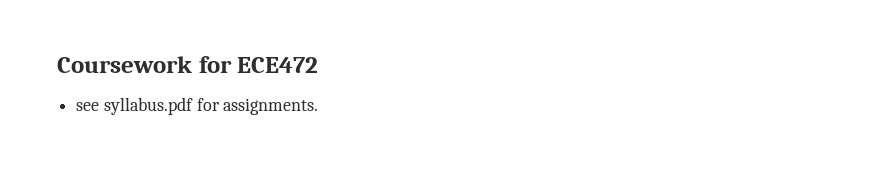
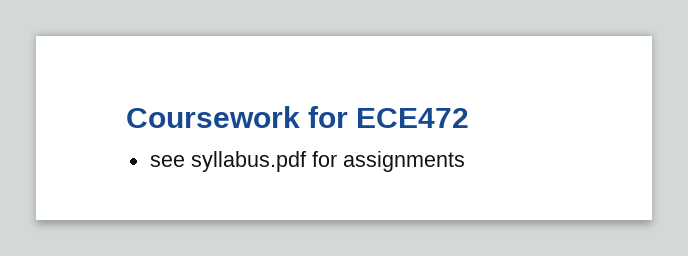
[223,98,319,115] assignments. -> [342,151,465,172] assignments

